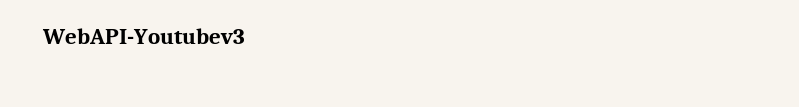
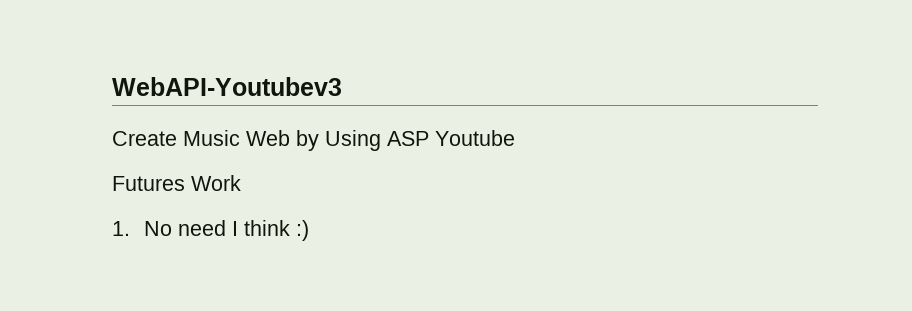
(245, 36) none -> [112,130,515,151] [112,175,241,191] [112,220,310,241] // Create Music Web by Using ASP Youtube // Futures Work // 1. No need I think :)

